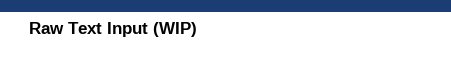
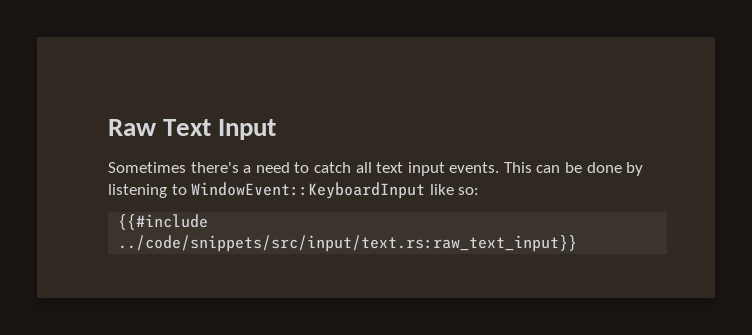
[153,22,197,37] (WIP) -> [108,162,644,176] [108,182,480,199] [118,214,209,230] [118,235,578,252] // Sometimes there's a need to catch all text input events. This can be done by listening to WindowEvent::KeyboardInput like so: // {{#include ../code/snippets/src/input/text.rs:raw_text_input}}

